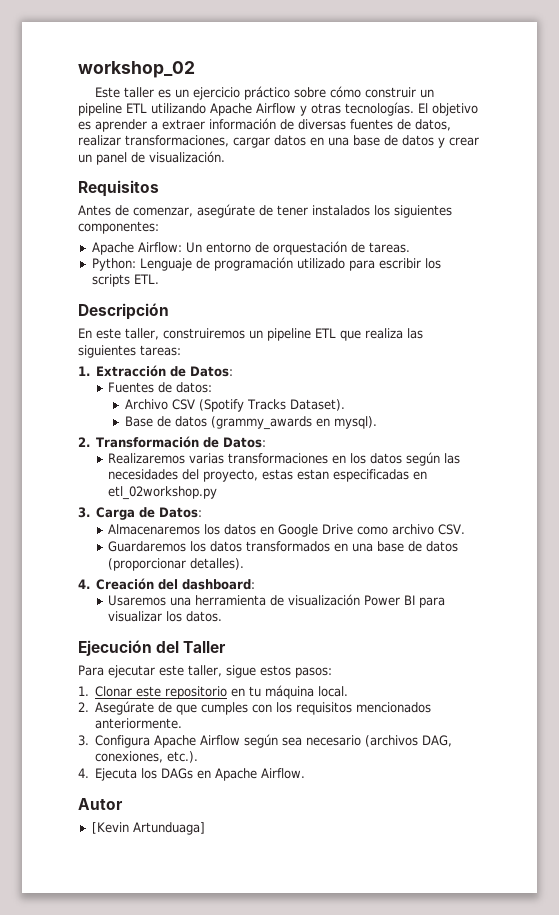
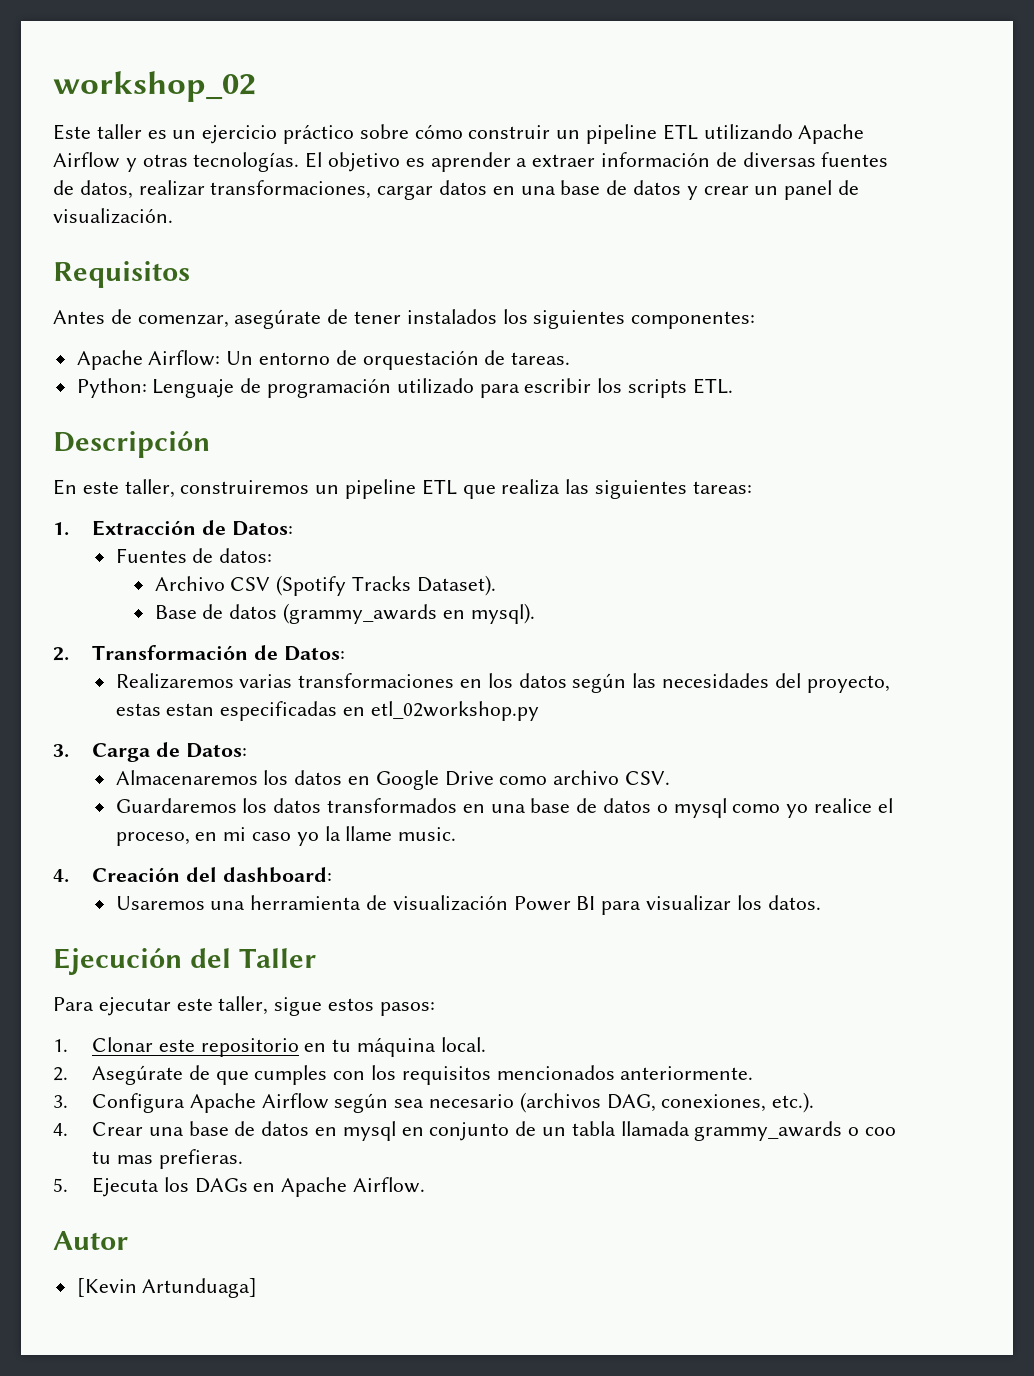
[108,558,245,571] (proporcionar detalles). -> [656,798,893,818] [115,826,457,846] o mysql como yo realice el proceso, en mi caso yo la llame music.
(89, 773) none -> [91,1121,897,1141] [91,1149,243,1169] [53,1178,68,1192] Crear una base de datos en mysql en conjunto de un tabla llamada grammy_awards o coo tu mas prefieras. // 5.

